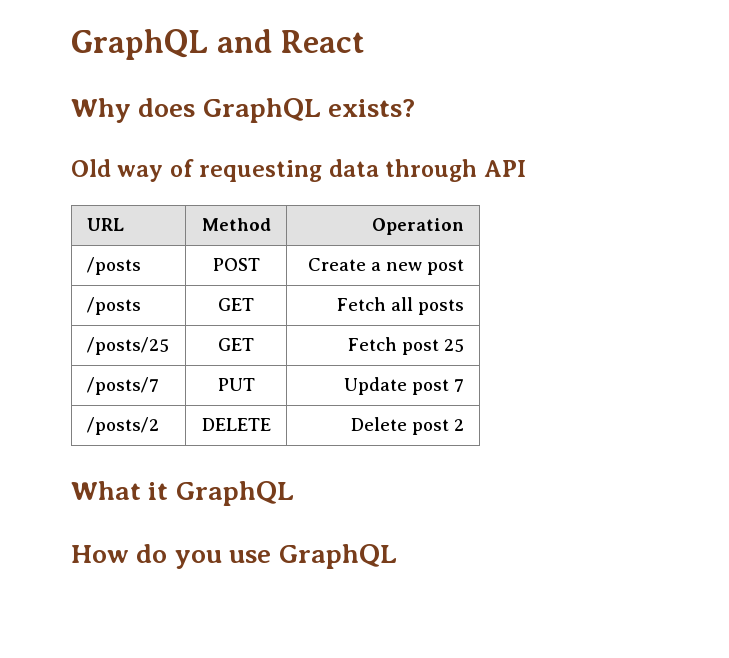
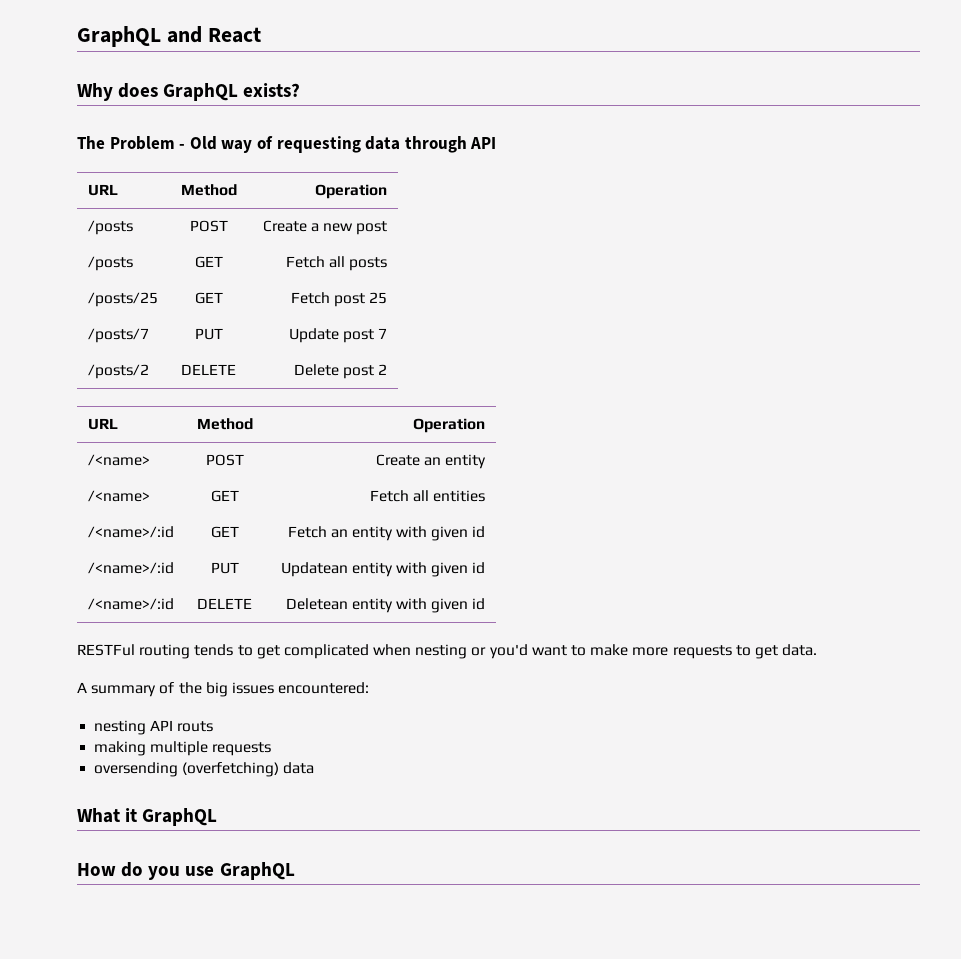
(416, 108) none -> [77,136,186,150] The Problem -
(465, 425) none -> [87,418,118,430] [196,418,253,430] [413,418,486,433] [87,454,150,466] [205,454,244,466] [376,454,487,469] [87,490,150,502] [210,490,239,502] [370,490,486,502] [87,526,174,538] [210,526,239,538] [287,526,486,541] [87,562,174,574] [210,562,239,574] [280,562,486,577] [87,598,174,610] [197,598,252,609] [285,598,486,613] [77,644,818,659] [77,682,370,697] [94,720,214,735] [94,741,272,756] [94,762,315,777] // URL | Method | Operation // /<name> | POST | Create an entity // /<name> | GET | Fetch all entities // /<name>/:id | GET | Fetch an entity with given id // /<name>/:id | PUT | Updatean entity with given id // /<name>/:id | DELETE | Deletean entity with given id // RESTFul routing tends to get complicated when nesting or you'd want to make more requests to get data. // A summary of the big issues encountered: // nesting API routs // making multiple requests // oversending (overfetching) data

